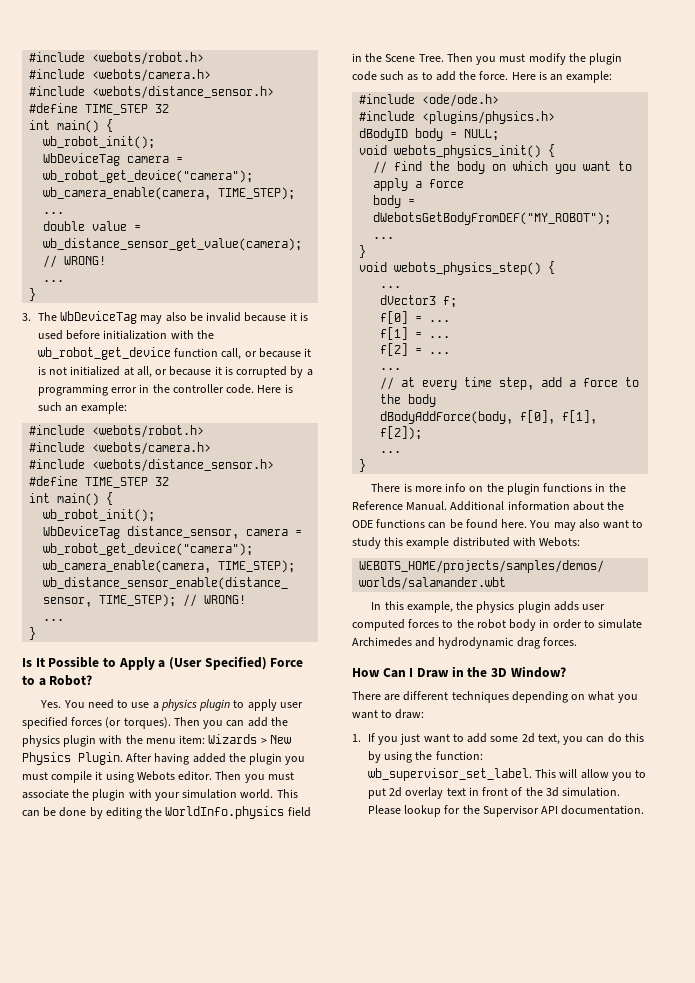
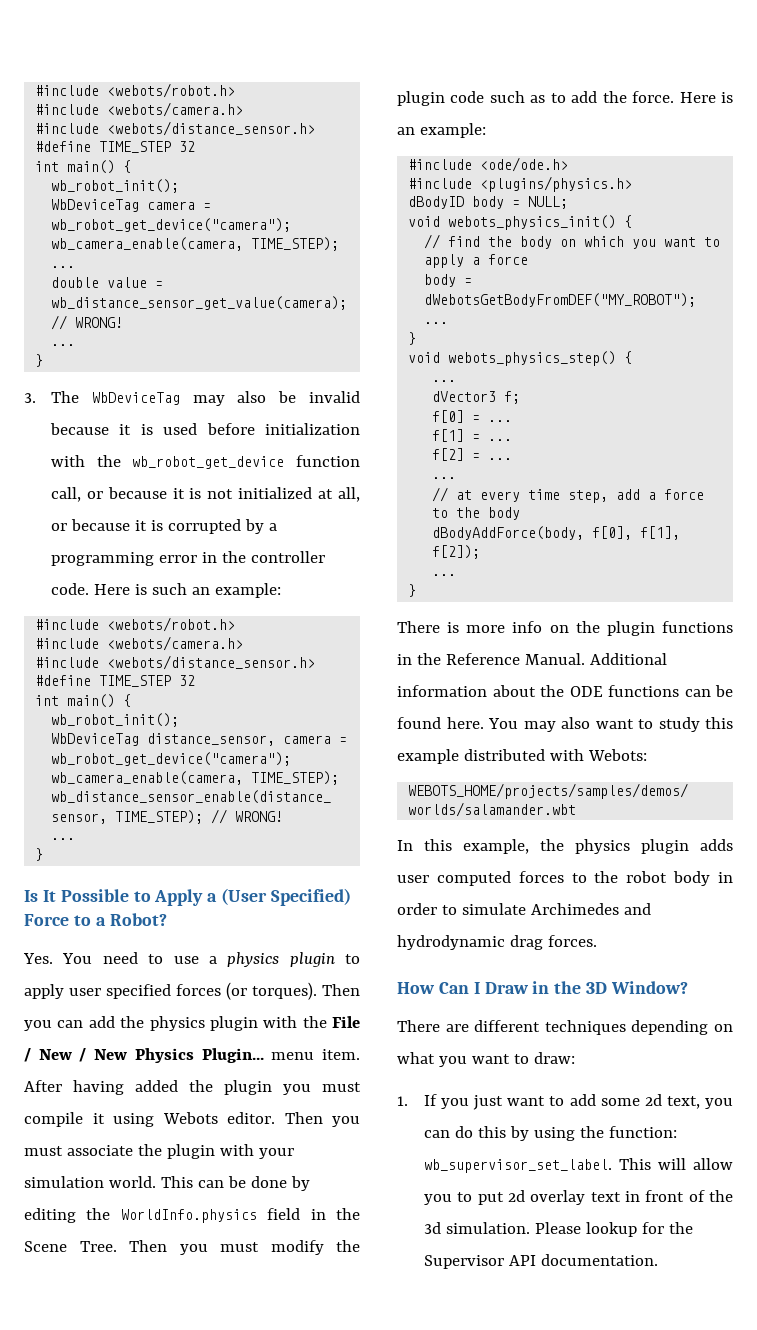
[145,734,291,744] [22,752,123,765] menu item: Wizards > New Physics Plugin. -> [332,1016,360,1028] [24,1048,361,1063] File / New / New Physics Plugin... menu item.

